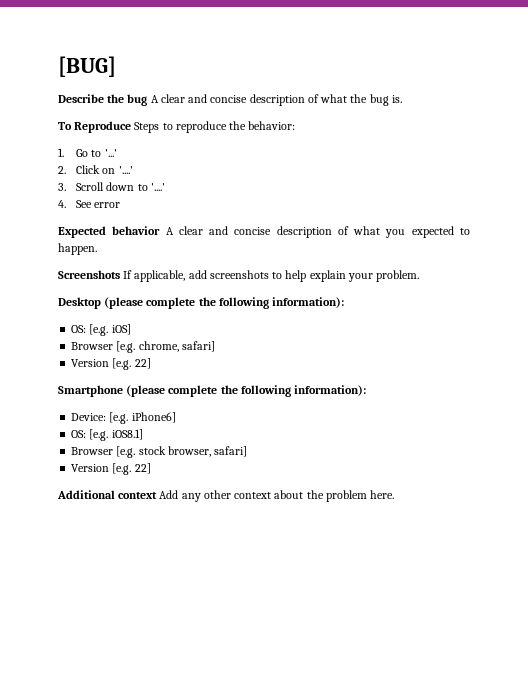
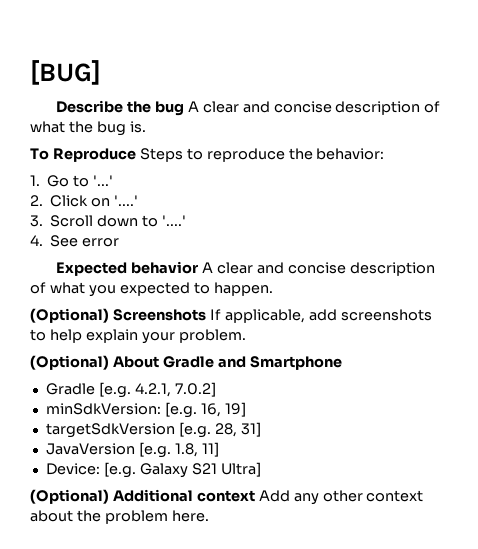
(97, 249) none -> [30,308,109,323] (Optional)
[58,297,345,309] [71,324,131,336] [71,341,215,353] [71,358,151,370] [58,385,367,397] [71,412,176,424] [71,429,143,441] [71,446,248,458] [71,463,151,475] Desktop (please complete the following information): // OS: [e.g. iOS] // Browser [e.g. chrome, safari] // Version [e.g. 22] // Smartphone (please complete the following information): // Device: [e.g. iPhone6] // OS: [e.g. iOS8.1] // Browser [e.g. stock browser, safari] // Version [e.g. 22] // -> [30,355,342,370] [45,382,216,398] [45,402,246,418] [45,422,261,438] [45,442,219,458] [45,462,261,478] [30,489,109,504] (Optional) About Gradle and Smartphone // Gradle [e.g. 4.2.1, 7.0.2] // minSdkVersion: [e.g. 16, 19] // targetSdkVersion [e.g. 28, 31] // JavaVersion [e.g. 1.8, 11] // Device: [e.g. Galaxy S21 Ultra] // (Optional)

